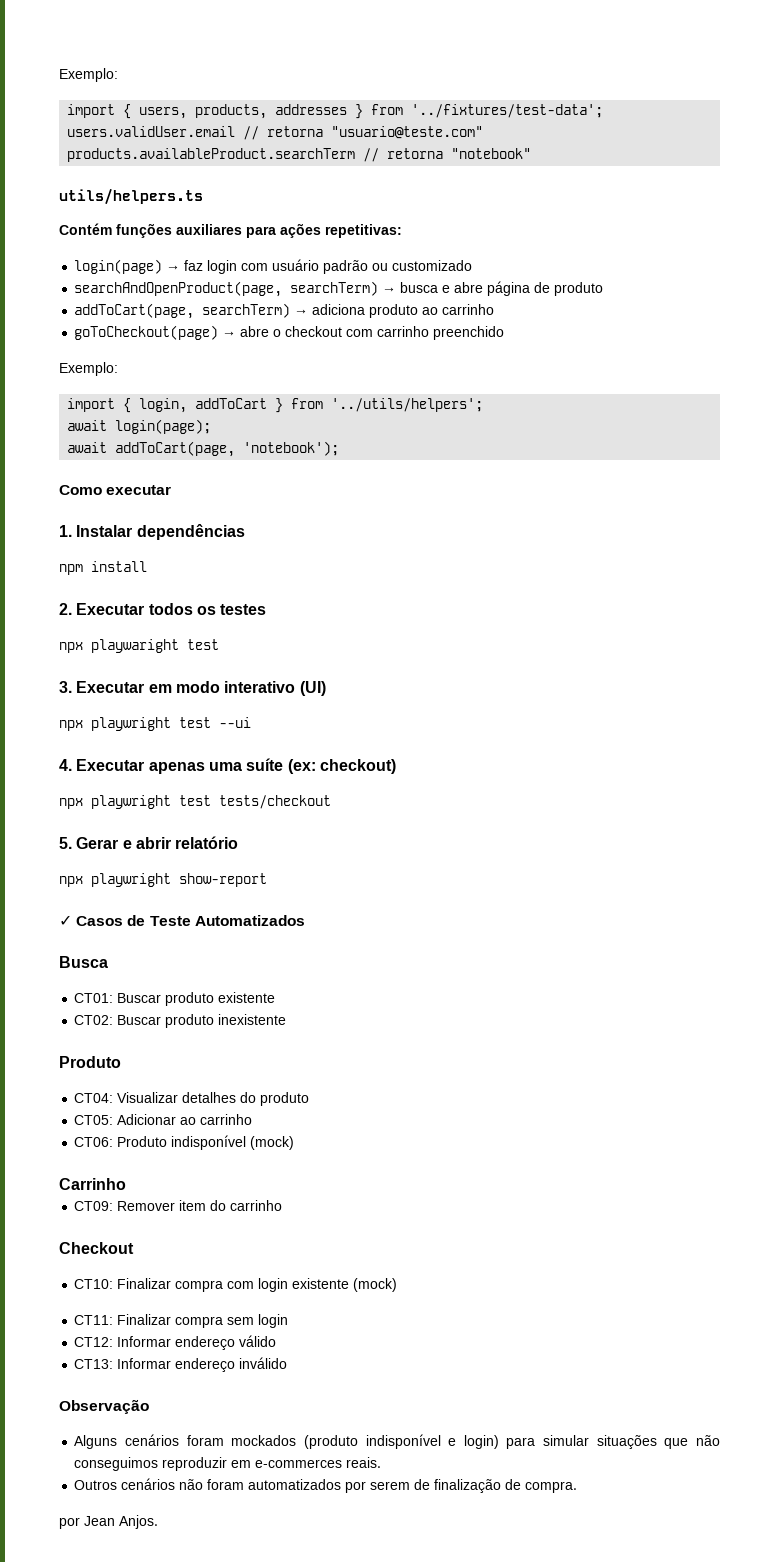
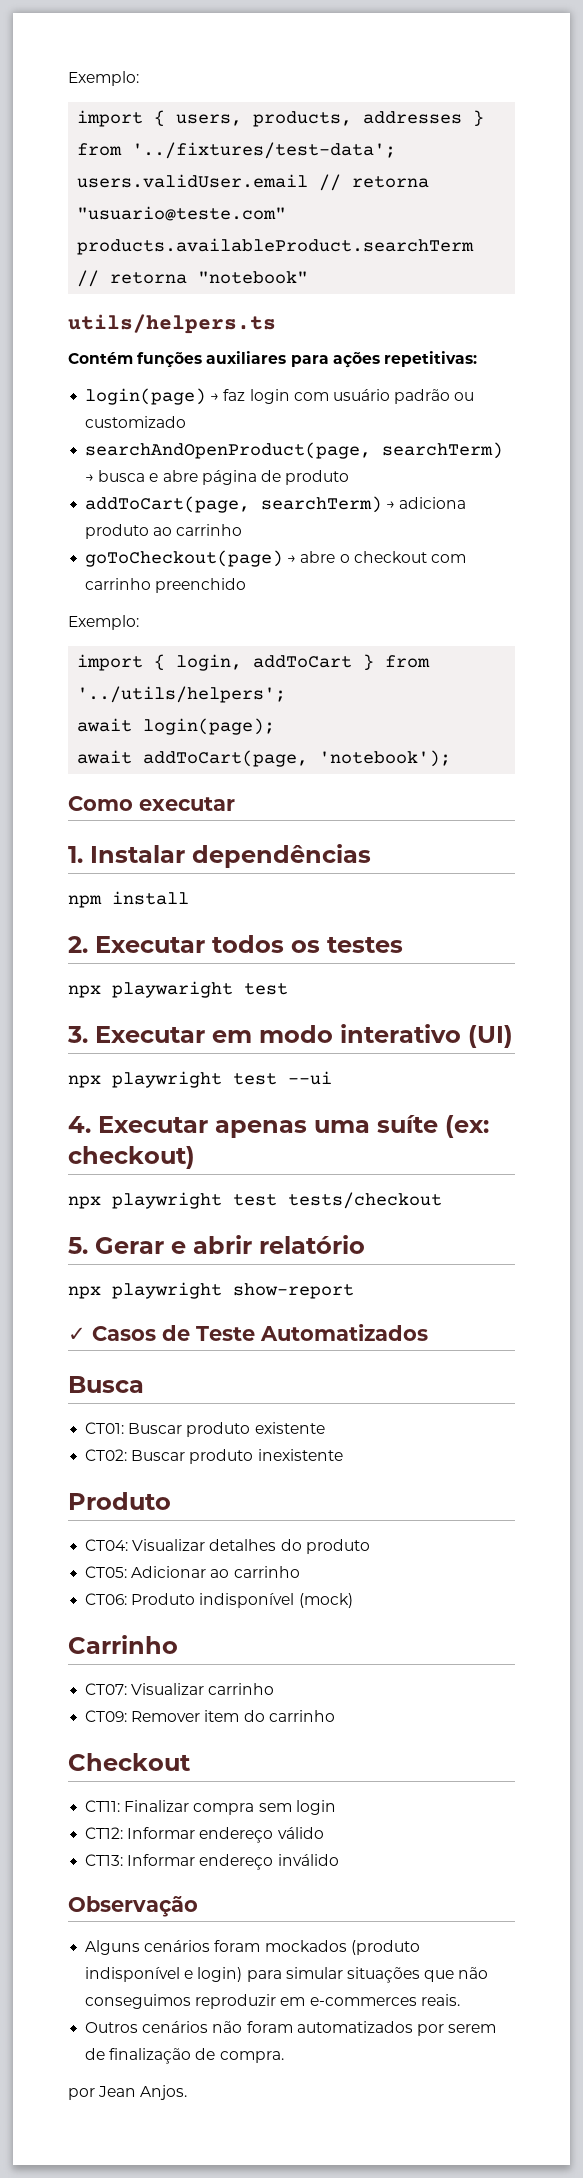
(126, 1184) none -> [85,1683,275,1695] // CT07: Visualizar carrinho
[74,1278,398,1292] // CT10: Finalizar compra com login existente (mock) -> (191, 1762) none

